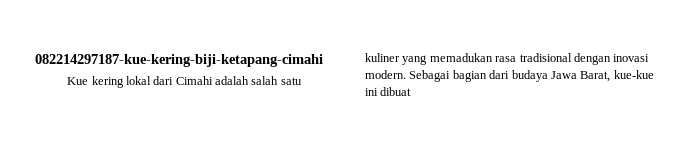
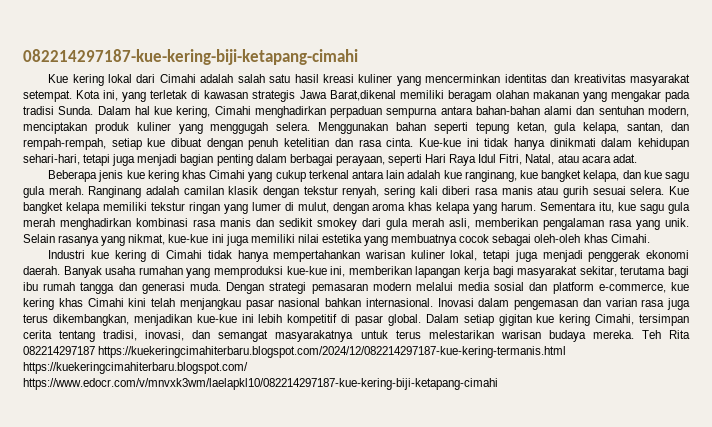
[365,53,650,65] [365,70,654,82] [365,87,412,96] kuliner yang memadukan rasa tradisional dengan inovasi modern. Sebagai bagian dari budaya Jawa Barat, kue-kue ini dibuat -> [294,74,690,86] [23,90,690,102] [23,106,689,118] [23,122,689,134] [23,138,689,150] [23,154,637,166] [48,170,689,182] [23,186,689,198] [23,202,691,214] [23,218,689,230] [23,234,650,246] [48,250,690,262] [23,266,690,278] [23,282,689,294] [23,298,690,310] [23,314,689,326] [23,330,690,342] [23,346,567,358] [23,362,248,374] [23,378,498,390] hasil kreasi kuliner yang mencerminkan identitas dan kreativitas masyarakat setempat. Kota ini, yang terletak di kawasan strategis Jawa Barat,dikenal memiliki beragam olahan makanan yang mengakar pada tradisi Sunda. Dalam hal kue kering, Cimahi menghadirkan perpaduan sempurna antara bahan-bahan alami dan sentuhan modern, menciptakan produk kuliner yang menggugah selera. Menggunakan bahan seperti tepung ketan, gula kelapa, santan, dan rempah-rempah, setiap kue dibuat dengan penuh ketelitian dan rasa cinta. Kue-kue ini tidak hanya dinikmati dalam kehidupan sehari-hari, tetapi juga menjadi bagian penting dalam berbagai perayaan, seperti Hari Raya Idul Fitri, Natal, atau acara adat. // Beberapa jenis kue kering khas Cimahi yang cukup terkenal antara lain adalah kue ranginang, kue bangket kelapa, dan kue sagu gula merah. Ranginang adalah camilan klasik dengan tekstur renyah, sering kali diberi rasa manis atau gurih sesuai selera. Kue bangket kelapa memiliki tekstur ringan yang lumer di mulut, dengan aroma khas kelapa yang harum. Sementara itu, kue sagu gula merah menghadirkan kombinasi rasa manis dan sedikit smokey dari gula merah asli, memberikan pengalaman rasa yang unik. Selain rasanya yang nikmat, kue-kue ini juga memiliki nilai estetika yang membuatnya cocok sebagai oleh-oleh khas Cimahi. // Industri kue kering di Cimahi tidak hanya mempertahankan warisan kuliner lokal, tetapi juga menjadi penggerak ekonomi daerah. Banyak usaha rumahan yang memproduksi kue-kue ini, memberikan lapangan kerja bagi masyarakat sekitar, terutama bagi ibu rumah tangga dan generasi muda. Dengan strategi pemasaran modern melalui media sosial dan platform e-commerce, kue kering khas Cimahi kini telah menjangkau pasar nasional bahkan internasional. Inovasi dalam pengemasan dan varian rasa juga terus dikembangkan, menjadikan kue-kue ini lebih kompetitif di pasar global. Dalam setiap gigitan kue kering Cimahi, tersimpan cerita tentang tradisi, inovasi, dan semangat masyarakatnya untuk terus melestarikan warisan budaya mereka. Teh Rita 082214297187 https://kuekeringcimahiterbaru.blogspot.com/2024/12/082214297187-kue-kering-termanis.html https://kuekeringcimahiterbaru.blogspot.com/ https://www.edocr.com/v/mnvxk3wm/laelapkl10/082214297187-kue-kering-biji-ketapang-cimahi

